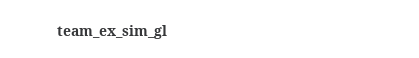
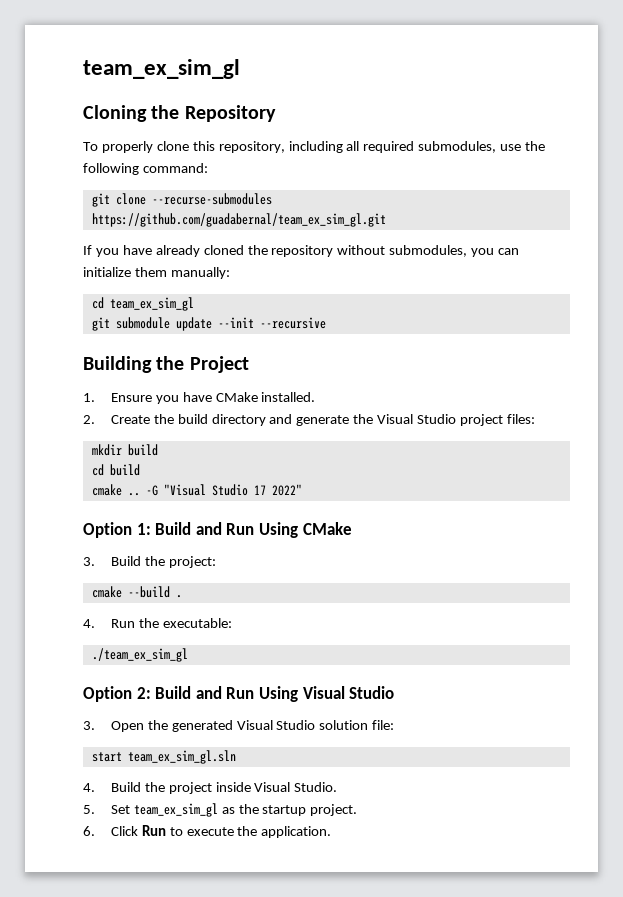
[57,25,167,39] team_ex_sim_gl -> [83,59,240,79] [83,105,276,122] [83,141,546,153] [83,163,208,175] [91,193,272,207] [91,213,386,227] [83,245,520,257] [83,267,230,279] [91,297,194,311] [91,317,326,331] [83,356,249,373] [83,392,316,404] [83,414,535,426] [91,444,158,456] [91,464,140,476] [91,484,302,496] [83,522,352,538] [83,556,216,568] [91,586,182,598] [83,618,232,628] [91,648,188,662] [83,686,395,702] [83,720,395,732] [91,750,236,764] [83,782,338,794] [83,803,358,817] [83,825,332,838] team_ex_sim_gl // Cloning the Repository // To properly clone this repository, including all required submodules, use the following command: // git clone --recurse-submodules https://github.com/guadabernal/team_ex_sim_gl.git // If you have already cloned the repository without submodules, you can initialize them manually: // cd team_ex_sim_gl // git submodule update --init --recursive // Building the Project // 1. Ensure you have CMake installed. // 2. Create the build directory and generate the Visual Studio project files: // mkdir build // cd build // cmake .. -G "Visual Studio 17 2022" // Option 1: Build and Run Using CMake // 3. Build the project: // cmake --build . // 4. Run the executable: // ./team_ex_sim_gl // Option 2: Build and Run Using Visual Studio // 3. Open the generated Visual Studio solution file: // start team_ex_sim_gl.sln // 4. Build the project inside Visual Studio. // 5. Set team_ex_sim_gl as the startup project. // 6. Click Run to execute the application.

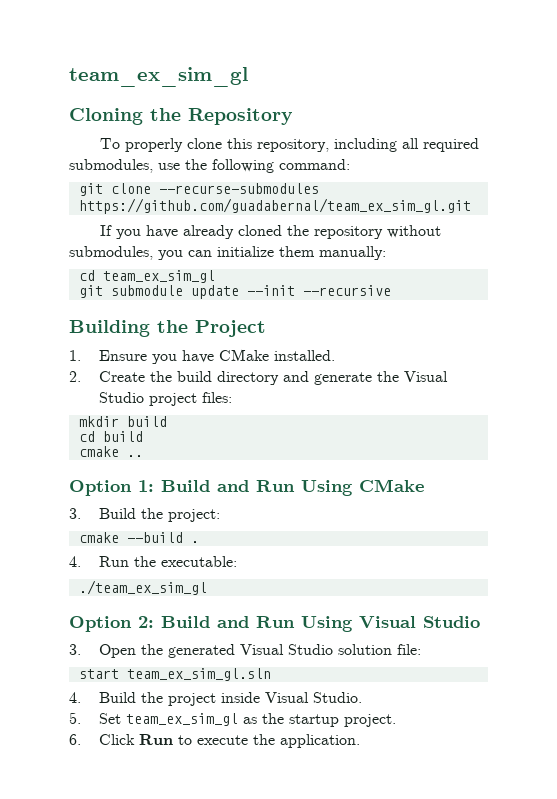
[145,484,302,496] -G "Visual Studio 17 2022" -> (143, 456) none

